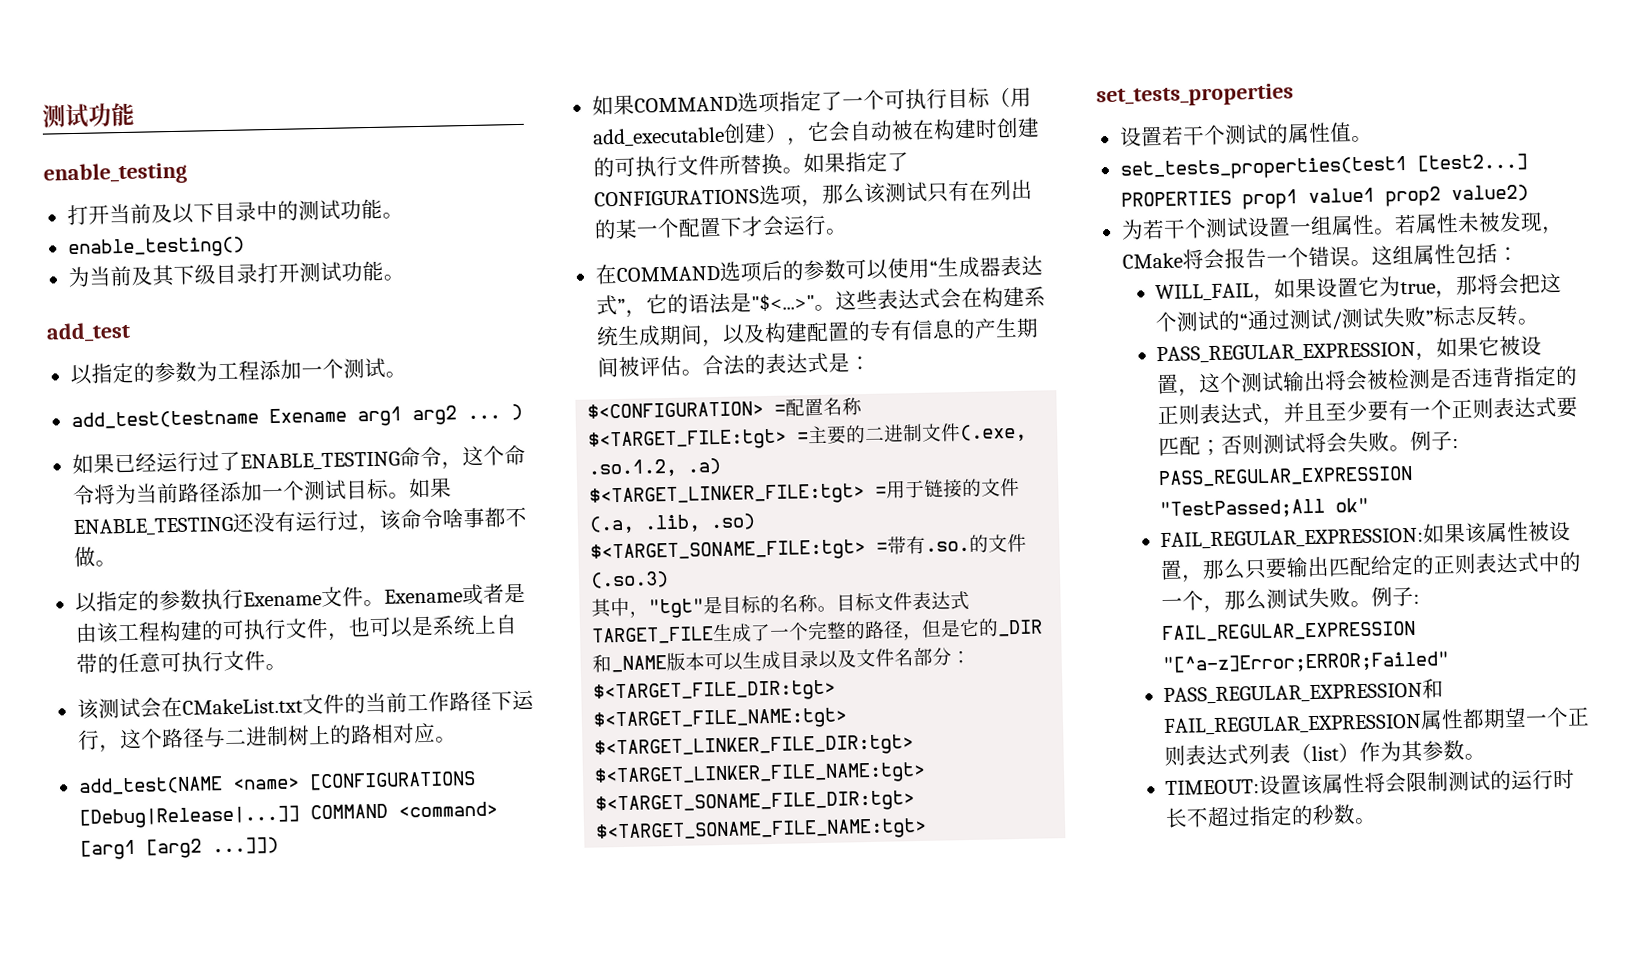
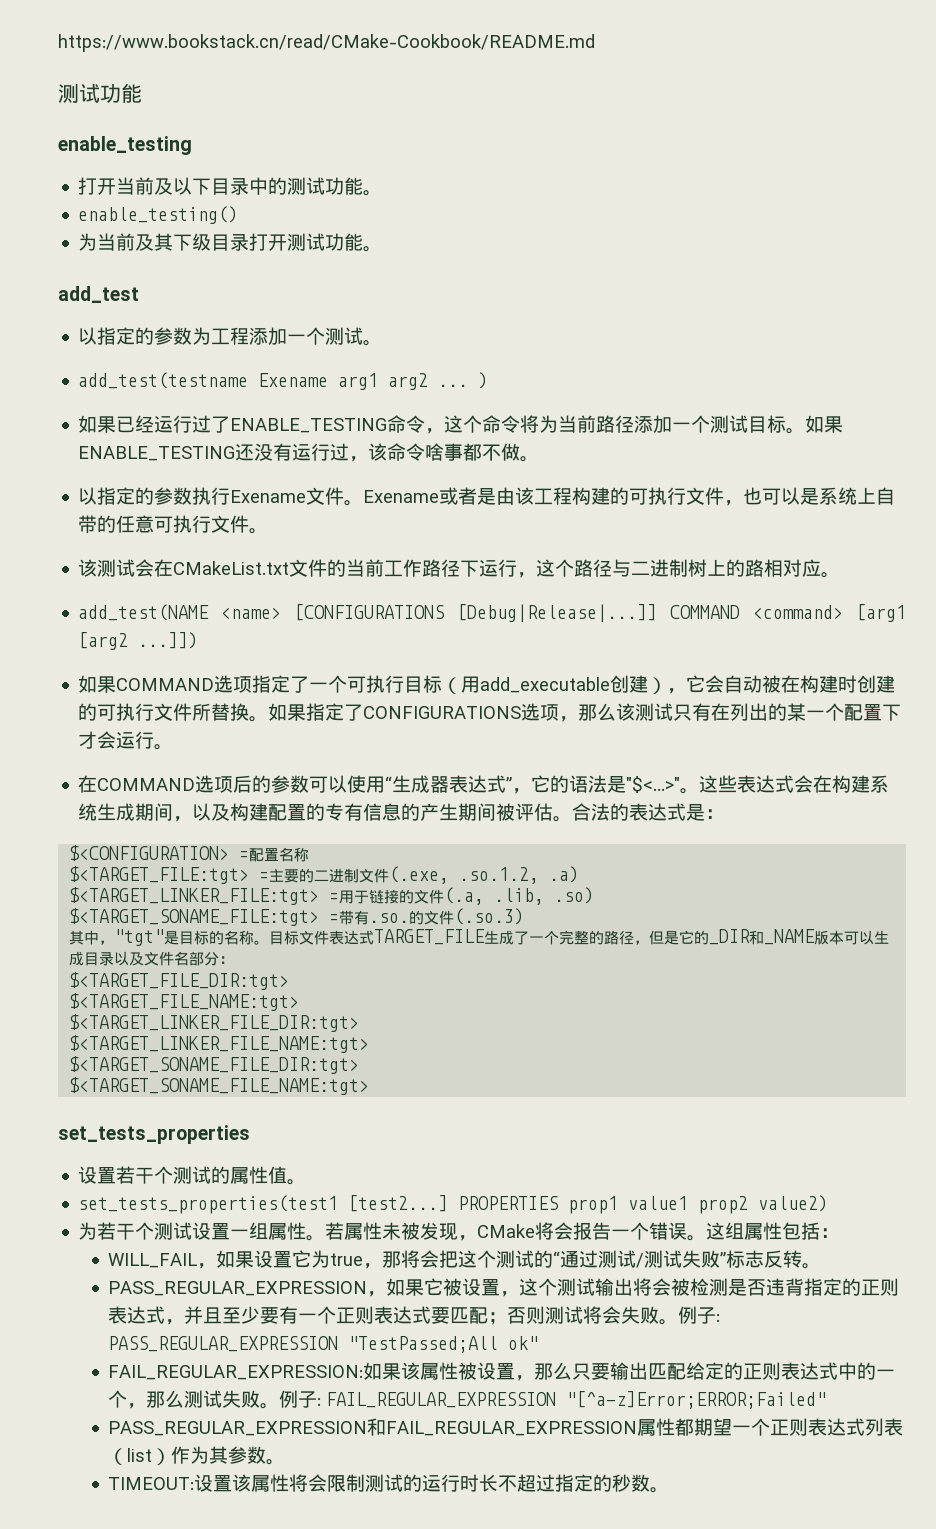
(42, 116) none -> [58,34,595,52] https://www.bookstack.cn/read/CMake-Cookbook/README.md //

